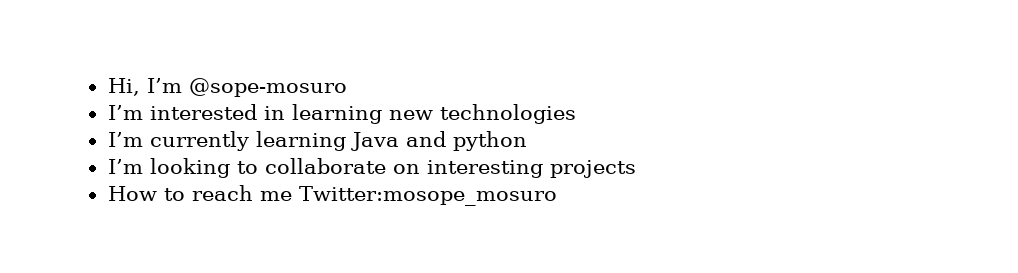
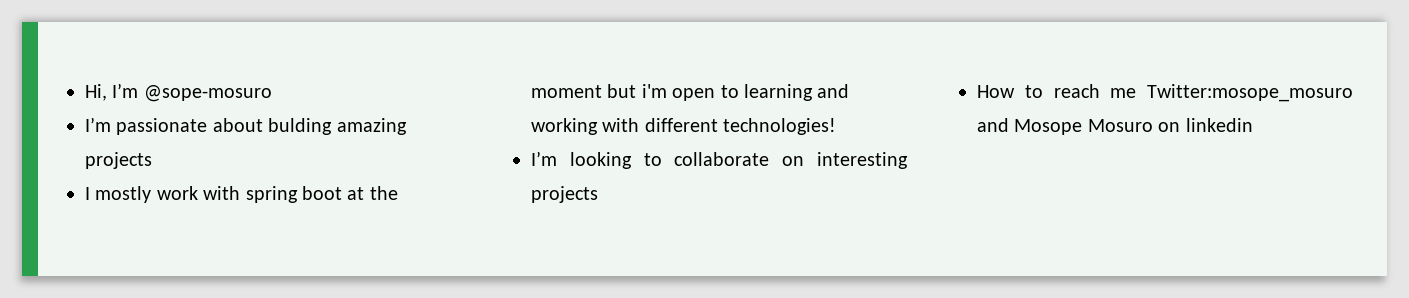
[149,104,576,124] [107,131,527,151] interested in learning new technologies // I’m currently learning Java and python -> [116,118,407,135] [85,152,152,169] [85,186,398,203] [531,84,850,101] [531,118,837,135] passionate about bulding amazing projects // I mostly work with spring boot at the moment but i'm open to learning and working with different technologies!
(557, 196) none -> [977,118,1253,135] and Mosope Mosuro on linkedin

